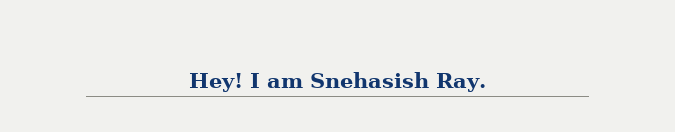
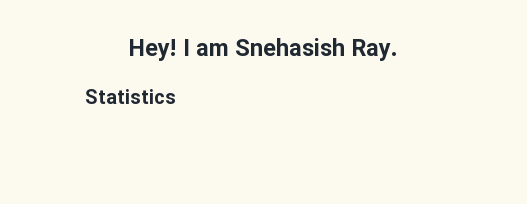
(487, 82) none -> [85,89,176,104] // Statistics

